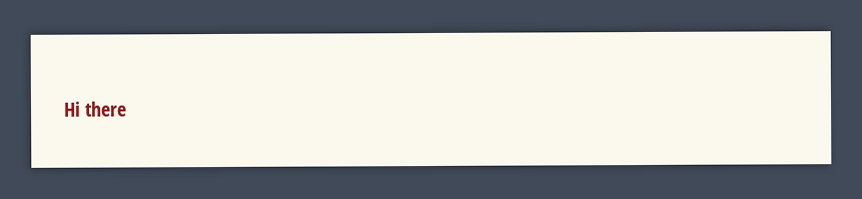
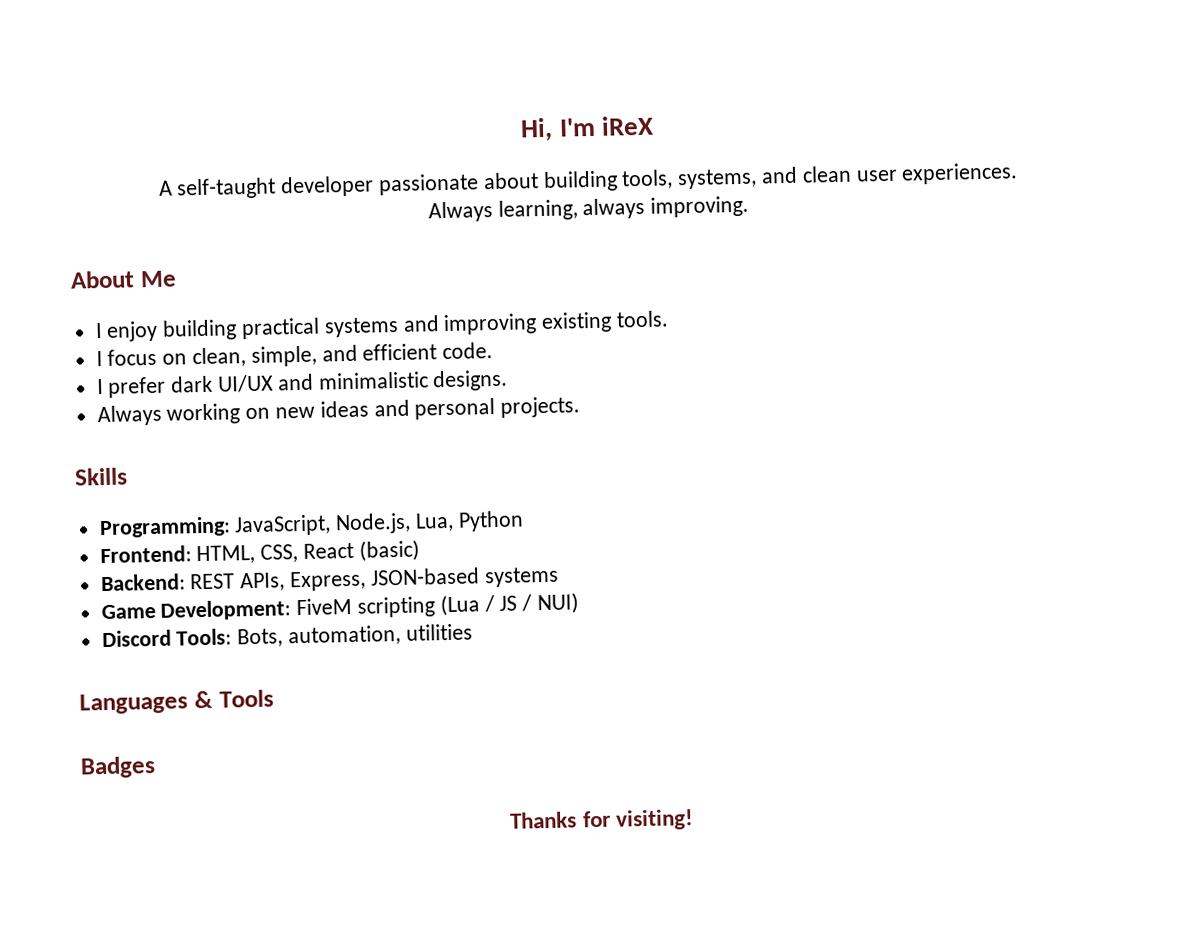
[64,101,128,117] Hi there -> [520,115,654,142] [157,162,1019,200] [427,195,750,223] [70,270,177,289] [94,310,670,342] [95,342,494,368] [96,369,509,398] [96,396,581,427] [74,467,128,486] [98,510,524,539] [99,539,420,565] [100,566,559,592] [100,592,580,621] [101,623,473,648] [79,689,274,715] [80,756,156,779] [509,809,693,831] Hi, I'm iReX // A self-taught developer passionate about building tools, systems, and clean user experiences. // Always learning, always improving. // About Me // I enjoy building practical systems and improving existing tools. // I focus on clean, simple, and efficient code. // I prefer dark UI/UX and minimalistic designs. // Always working on new ideas and personal projects. // Skills // Programming: JavaScript, Node.js, Lua, Python // Frontend: HTML, CSS, React (basic) // Backend: REST APIs, Express, JSON-based systems // Game Development: FiveM scripting (Lua / JS / NUI) // Discord Tools: Bots, automation, utilities // Languages & Tools // Badges // Thanks for visiting!

